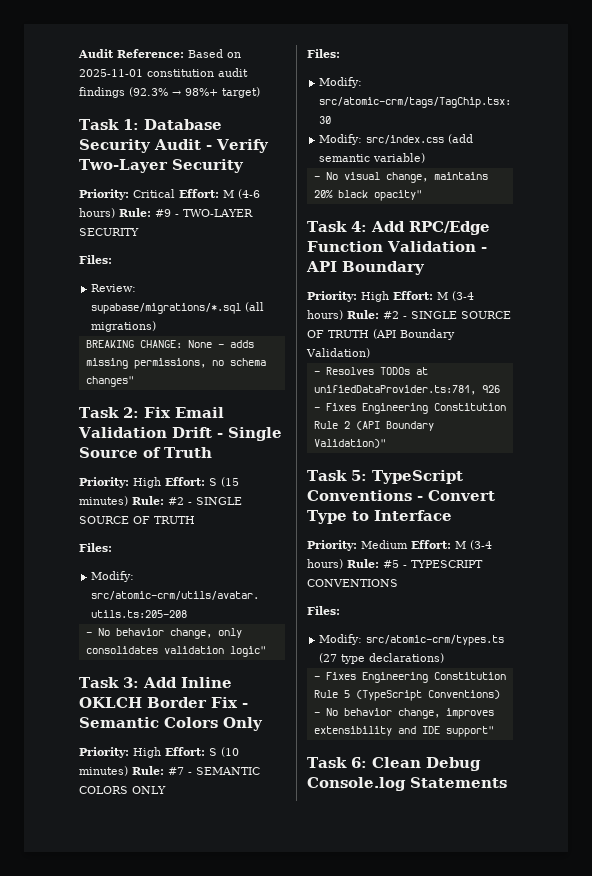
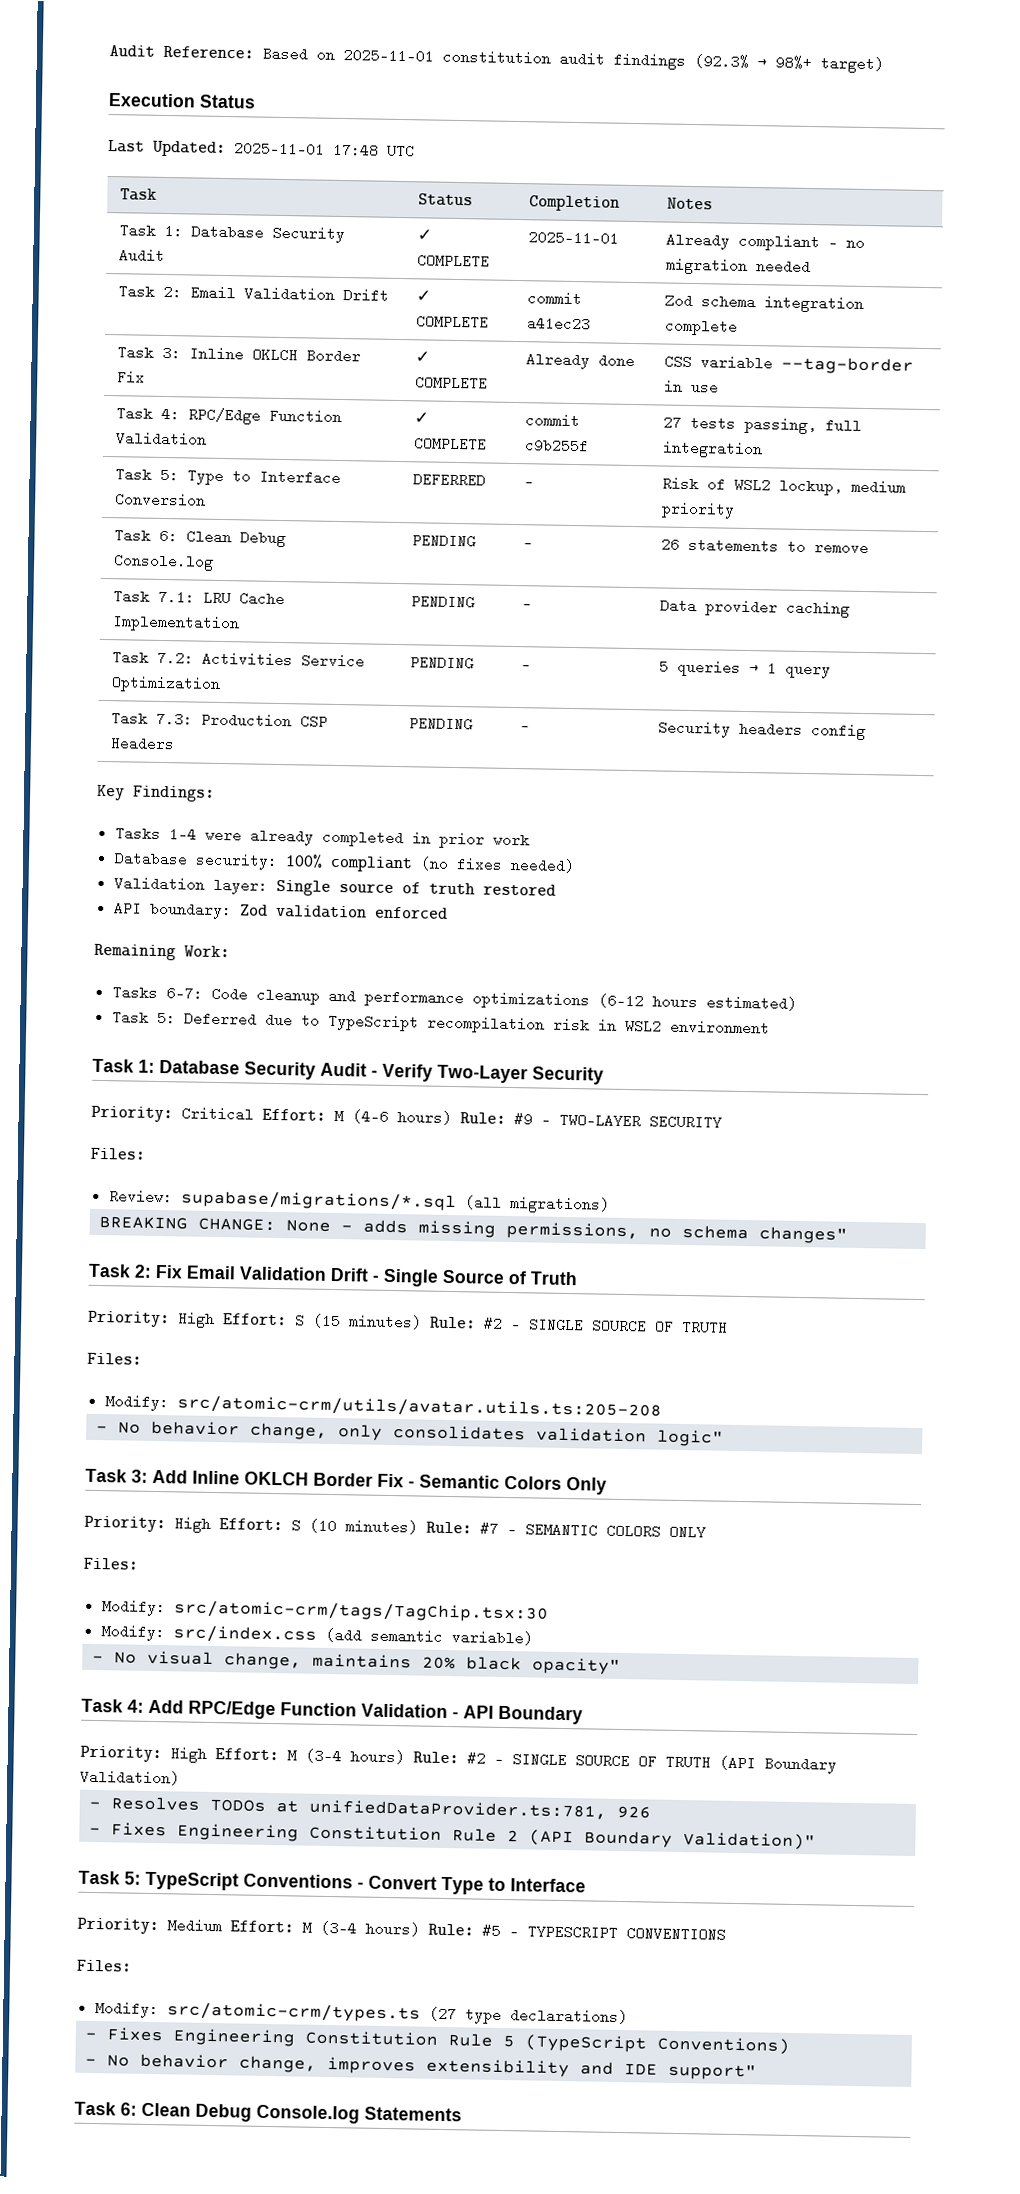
(260, 92) none -> [108,92,256,109] [108,139,415,159] [119,188,157,201] [417,193,473,207] [528,195,620,212] [666,197,713,210] [118,223,345,244] [118,248,165,263] [416,229,432,241] [416,253,490,269] [527,230,619,246] [665,232,865,252] [665,257,811,275] [117,284,389,303] [415,290,431,302] [415,314,489,330] [526,291,582,307] [526,316,591,332] [664,293,864,313] [664,318,738,336] [116,345,361,364] [116,370,145,385] [414,351,430,363] [414,375,488,391] [525,352,635,370] [663,354,914,375] [663,379,719,395] [115,406,342,425] [115,431,207,447] [413,412,429,424] [413,436,487,452] [524,413,580,429] [524,438,589,454] [662,415,862,435] [661,440,763,459] [114,467,341,486] [114,492,206,508] [412,472,486,488] [523,482,534,487] [661,476,906,496] [660,502,735,519] [113,528,286,548] [112,553,214,571] [411,533,476,549] [522,543,533,548] [660,537,869,556] [112,589,285,607] [111,614,240,633] [410,594,475,610] [521,604,532,609] [659,598,850,618] [111,650,365,669] [110,675,221,693] [409,655,474,671] [520,665,531,670] [658,659,831,679] [110,711,328,729] [109,736,175,752] [408,716,473,732] [519,726,530,731] [657,720,866,741] [97,784,215,802] [114,826,530,849] [113,851,575,874] [113,876,556,896] [113,901,448,920] [94,943,230,961] [111,985,797,1011] [111,1010,770,1036] // Execution Status // Last Updated: 2025-11-01 17:48 UTC // Task | Status | Completion | Notes // Task 1: Database Security Audit | ✓ COMPLETE | 2025-11-01 | Already compliant - no migration needed // Task 2: Email Validation Drift | ✓ COMPLETE | commit a41ec23 | Zod schema integration complete // Task 3: Inline OKLCH Border Fix | ✓ COMPLETE | Already done | CSS variable --tag-border in use // Task 4: RPC/Edge Function Validation | ✓ COMPLETE | commit c9b255f | 27 tests passing, full integration // Task 5: Type to Interface Conversion | DEFERRED | — | Risk of WSL2 lockup, medium priority // Task 6: Clean Debug Console.log | PENDING | — | 26 statements to remove // Task 7.1: LRU Cache Implementation | PENDING | — | Data provider caching // Task 7.2: Activities Service Optimization | PENDING | — | 5 queries → 1 query // Task 7.3: Production CSP Headers | PENDING | — | Security headers config // Key Findings: // Tasks 1-4 were already completed in prior work // Database security: 100% compliant (no fixes needed) // Validation layer: Single source of truth restored // API boundary: Zod validation enforced // Remaining Work: // Tasks 6-7: Code cleanup and performance optimizations (6-12 hours estimated) // Task 5: Deferred due to TypeScript recompilation risk in WSL2 environment

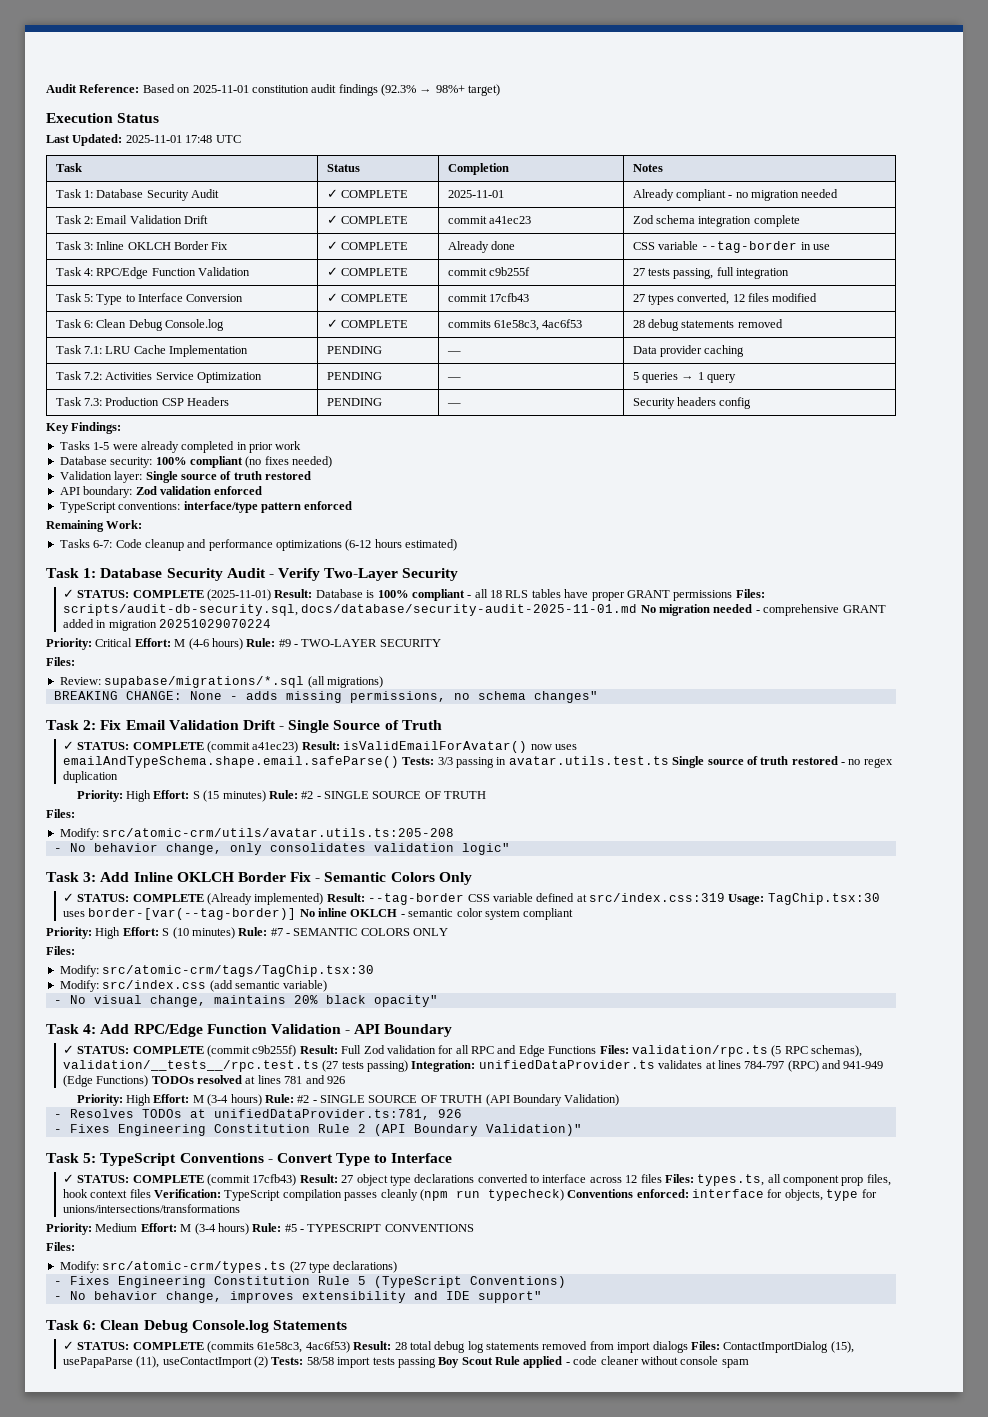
[412,472,486,488] [523,482,534,487] [661,476,906,496] [660,502,735,519] DEFERRED | — | Risk of WSL2 lockup, medium priority -> [326,293,408,302] [447,293,529,302] [632,293,818,305] ✓ COMPLETE | commit 17cfb43 | 27 types converted, 12 files modified
[411,533,476,549] [522,543,533,548] [660,537,869,556] PENDING | — | 26 statements to remove -> [326,319,408,328] [447,319,583,331] [632,319,783,331] ✓ COMPLETE | commits 61e58c3, 4ac6f53 | 28 debug statements removed
[168,827,197,842] 1-4 -> [93,442,110,450] 1-5
(448, 912) none -> [59,501,353,513] // TypeScript conventions: interface/type pattern enforced
[111,1010,770,1036] // Task 5: Deferred due to TypeScript recompilation risk in WSL2 environment -> (458, 545) none
(604, 1075) none -> [62,589,765,601] [62,604,886,616] [62,619,272,631] // ✓ STATUS: COMPLETE (2025-11-01) Result: Database is 100% compliant - all 18 RLS tables have proper GRANT permissions Files: scripts/audit-db-security.sql, docs/database/security-audit-2025-11-01.md No migration needed - comprehensive GRANT added in migration 20251029070224
(578, 1278) none -> [62,741,577,753] [62,756,893,768] [62,771,118,783] // ✓ STATUS: COMPLETE (commit a41ec23) Result: isValidEmailForAvatar() now uses emailAndTypeSchema.shape.email.safeParse() Tests: 3/3 passing in avatar.utils.test.ts Single source of truth restored - no regex duplication
(607, 1486) none -> [62,893,880,905] [62,908,574,920] // ✓ STATUS: COMPLETE (Already implemented) Result: --tag-border CSS variable defined at src/index.css:319 Usage: TagChip.tsx:30 uses border-[var(--tag-border)] No inline OKLCH - semantic color system compliant
(583, 1715) none -> [62,1045,863,1057] [62,1060,884,1072] [62,1075,345,1087] // ✓ STATUS: COMPLETE (commit c9b255f) Result: Full Zod validation for all RPC and Edge Functions Files: validation/rpc.ts (5 RPC schemas), validation/__tests__/rpc.test.ts (27 tests passing) Integration: unifiedDataProvider.ts validates at lines 784-797 (RPC) and 941-949 (Edge Functions) TODOs resolved at lines 781 and 926
(586, 1885) none -> [62,1174,891,1186] [62,1189,877,1201] [62,1204,240,1213] // ✓ STATUS: COMPLETE (commit 17cfb43) Result: 27 object type declarations converted to interface across 12 files Files: types.ts, all component prop files, hook context files Verification: TypeScript compilation passes cleanly (npm run typecheck) Conventions enforced: interface for objects, type for unions/intersections/transformations
(462, 2114) none -> [62,1341,854,1353] [62,1356,749,1368] // ✓ STATUS: COMPLETE (commits 61e58c3, 4ac6f53) Result: 28 total debug log statements removed from import dialogs Files: ContactImportDialog (15), usePapaParse (11), useContactImport (2) Tests: 58/58 import tests passing Boy Scout Rule applied - code cleaner without console spam

